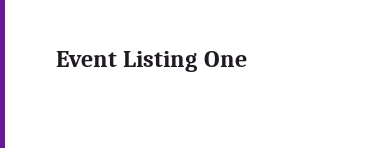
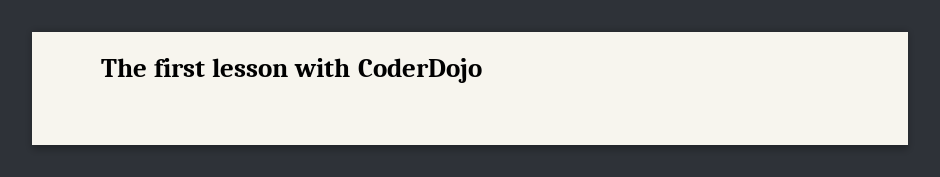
[56,51,247,72] Event Listing One -> [101,58,482,83] The first lesson with CoderDojo

